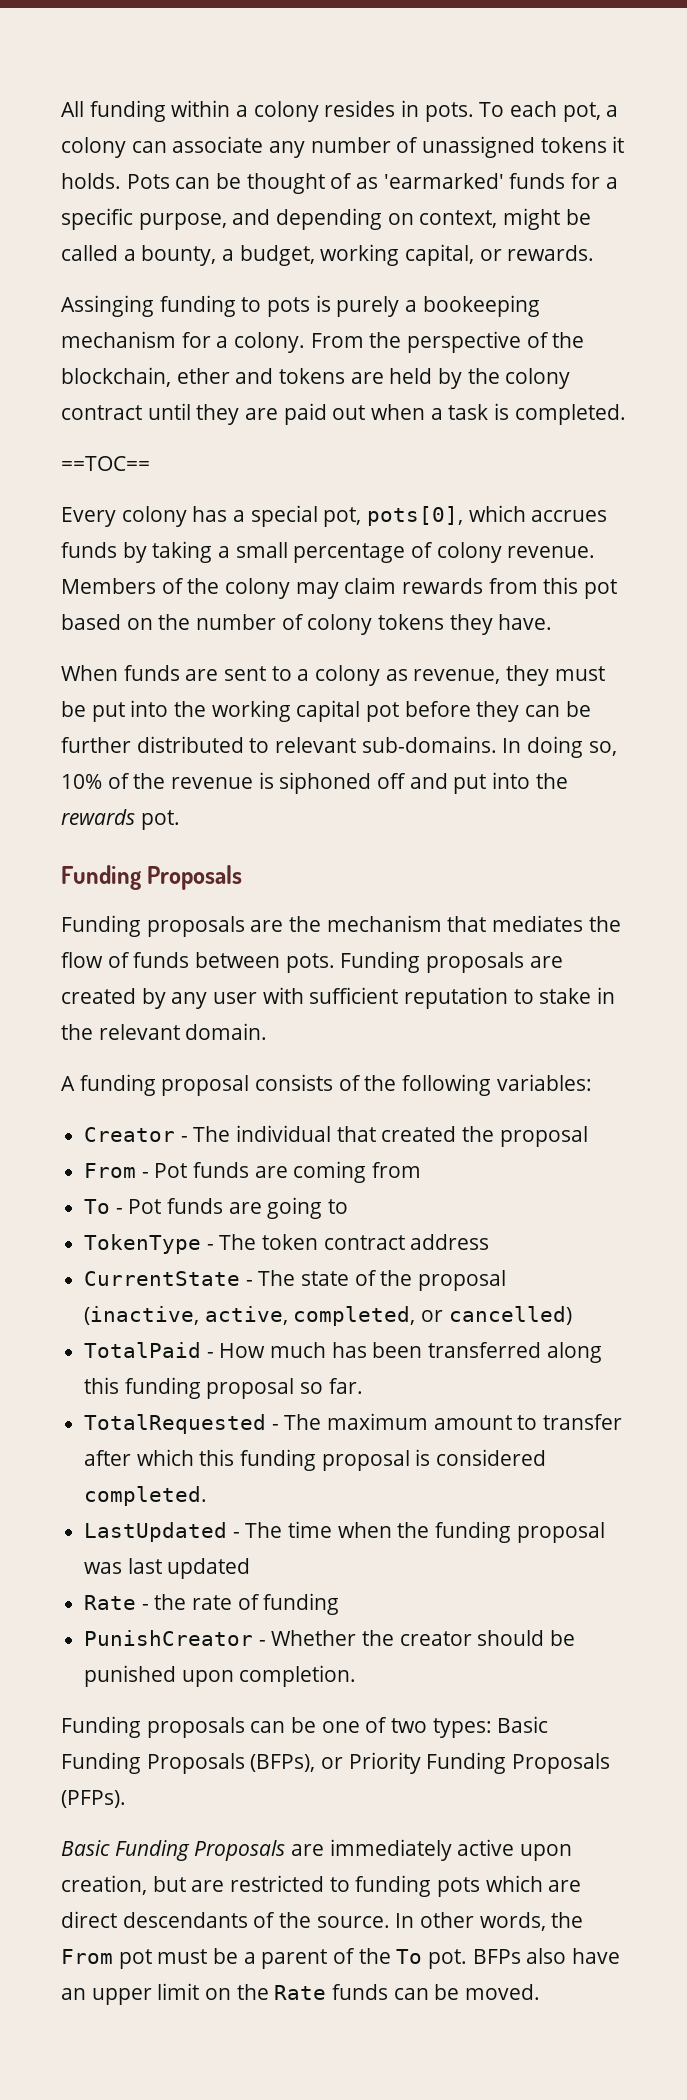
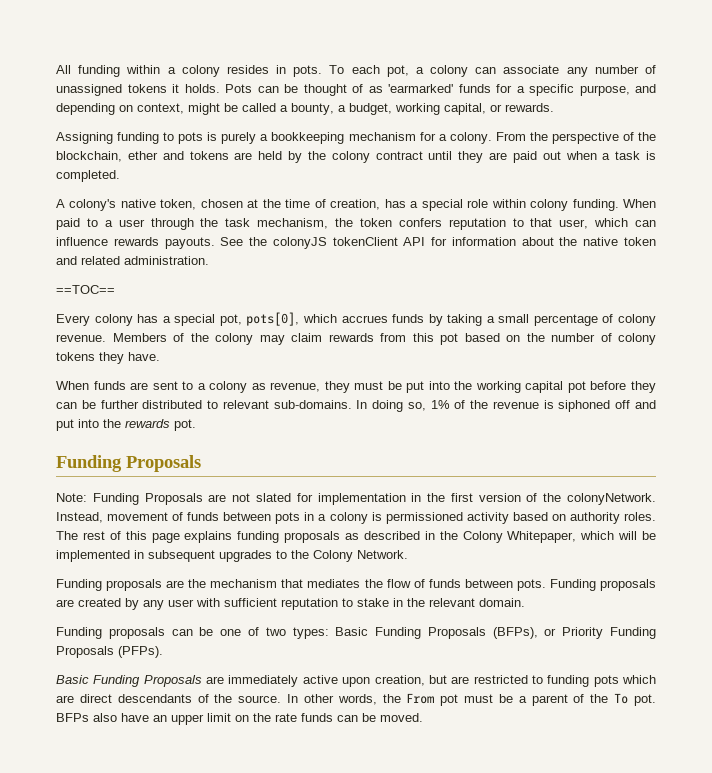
[61,295,154,317] Assinging -> [56,132,113,144] Assigning
[422,295,540,317] bookeeping -> [271,132,345,144] bookkeeping
(626, 414) none -> [56,199,657,211] [56,218,656,230] [56,237,656,249] [56,256,209,265] // A colony's native token, chosen at the time of creation, has a special role within colony funding. When paid to a user through the task mechanism, the token confers reputation to that user, which can influence rewards payouts. See the colonyJS tokenClient API for information about the native token and related administration.
[61,774,102,789] 10% -> [430,400,450,409] 1%
(243, 877) none -> [56,493,656,505] [56,512,656,524] [56,531,656,543] [56,550,408,562] // Note: Funding Proposals are not slated for implementation in the first version of the colonyNetwork. Instead, movement of funds between pots in a colony is permissioned activity based on authority roles. The rest of this page explains funding proposals as described in the Colony Whitepaper, which will be implemented in subsequent upgrades to the Colony Network.
[61,1074,592,1096] [84,1125,588,1147] [84,1161,422,1183] [84,1197,349,1219] [84,1234,490,1254] [84,1270,507,1291] [84,1306,572,1326] [84,1342,602,1363] [84,1377,363,1399] [84,1413,623,1434] [84,1449,547,1471] [84,1486,208,1506] [84,1521,605,1543] [84,1558,251,1579] [84,1593,340,1615] [84,1630,576,1646] [84,1665,357,1687] // A funding proposal consists of the following variables: // Creator - The individual that created the proposal // From - Pot funds are coming from // To - Pot funds are going to // TokenType - The token contract address // CurrentState - The state of the proposal (inactive, active, completed, or cancelled) // TotalPaid - How much has been transferred along this funding proposal so far. // TotalRequested - The maximum amount to transfer after which this funding proposal is considered completed. // LastUpdated - The time when the funding proposal was last updated // Rate - the rate of funding // PunishCreator - Whether the creator should be punished upon completion. -> (525, 602) none
[274,1985,327,2000] Rate -> [275,713,297,722] rate

